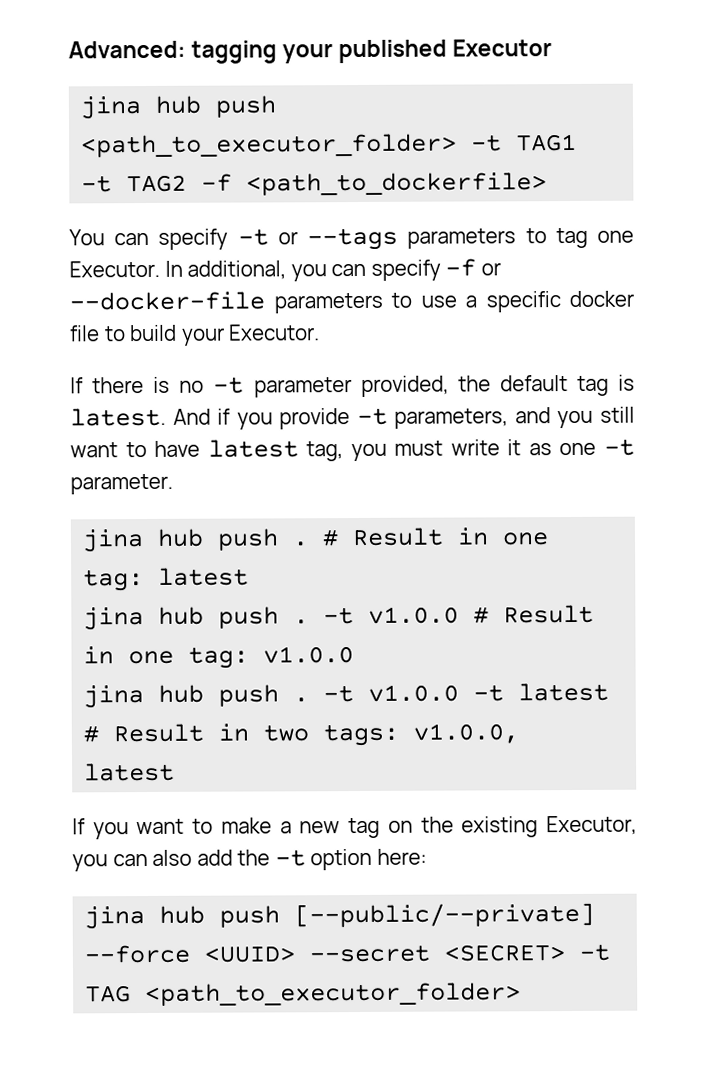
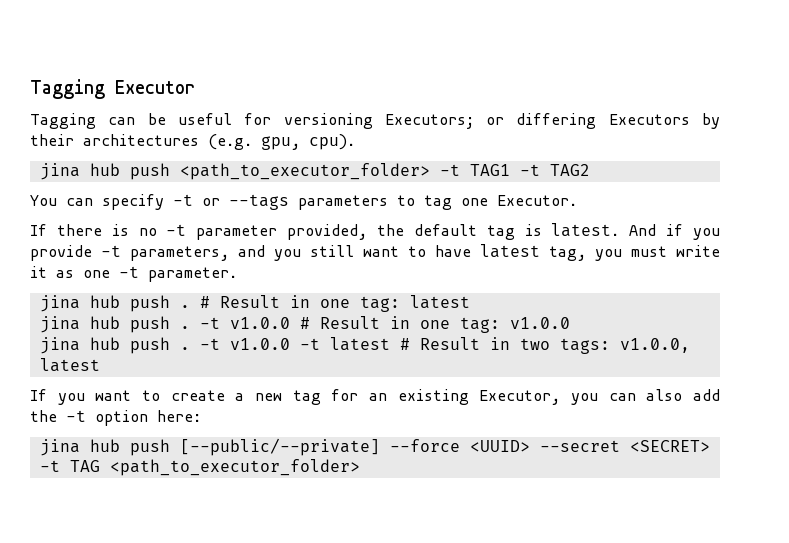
[68,39,553,64] Advanced: tagging your published Executor -> [30,79,195,99] [30,113,720,129] [30,134,355,150] Tagging Executor // Tagging can be useful for versioning Executors; or differing Executors by their architectures (e.g. gpu, cpu).
[201,172,548,196] -f <path_to_dockerfile> -> (590, 170) none
[164,258,501,282] [69,290,634,314] [69,324,321,346] In additional, you can specify -f or --docker-file parameters to use a specific docker file to build your Executor. -> (577, 200) none
[220,817,272,834] make -> [170,390,225,401] create
[387,816,454,833] on the -> [331,389,387,401] for an

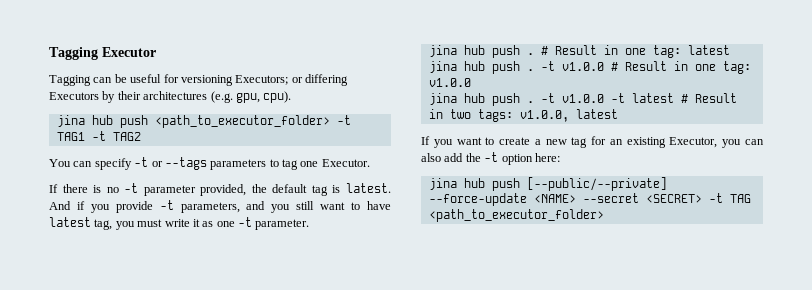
[389,439,530,452] --force <UUID> -> [428,193,576,206] --force-update <NAME>

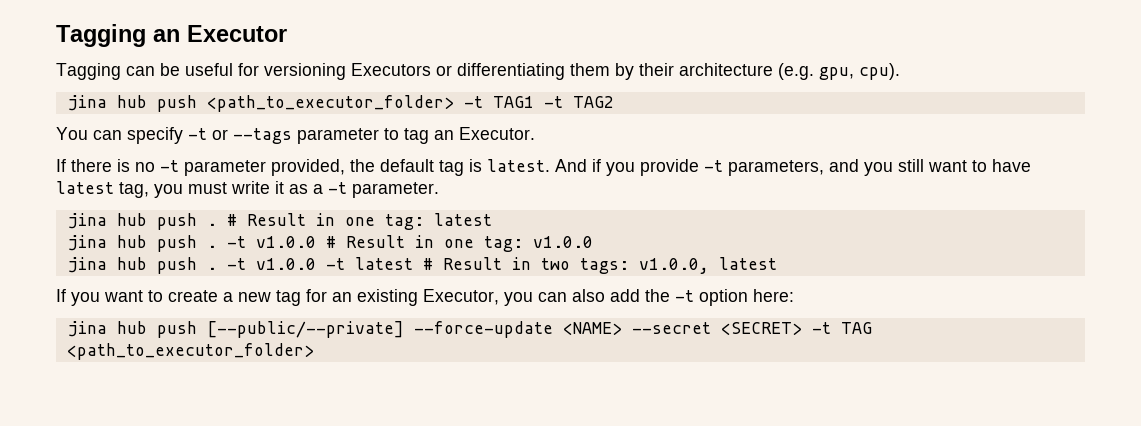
[49,47,98,60] Tagging -> [56,24,180,47] Tagging an
[235,74,348,86] [49,92,99,100] Executors; or differing Executors -> [351,63,610,80] Executors or differentiating them
[143,91,208,100] architectures -> [679,63,773,76] architecture
[210,159,267,170] parameters -> [297,128,379,144] parameter
[300,161,319,167] one -> [434,130,454,140] an
[216,221,235,227] one -> [313,184,323,194] a

